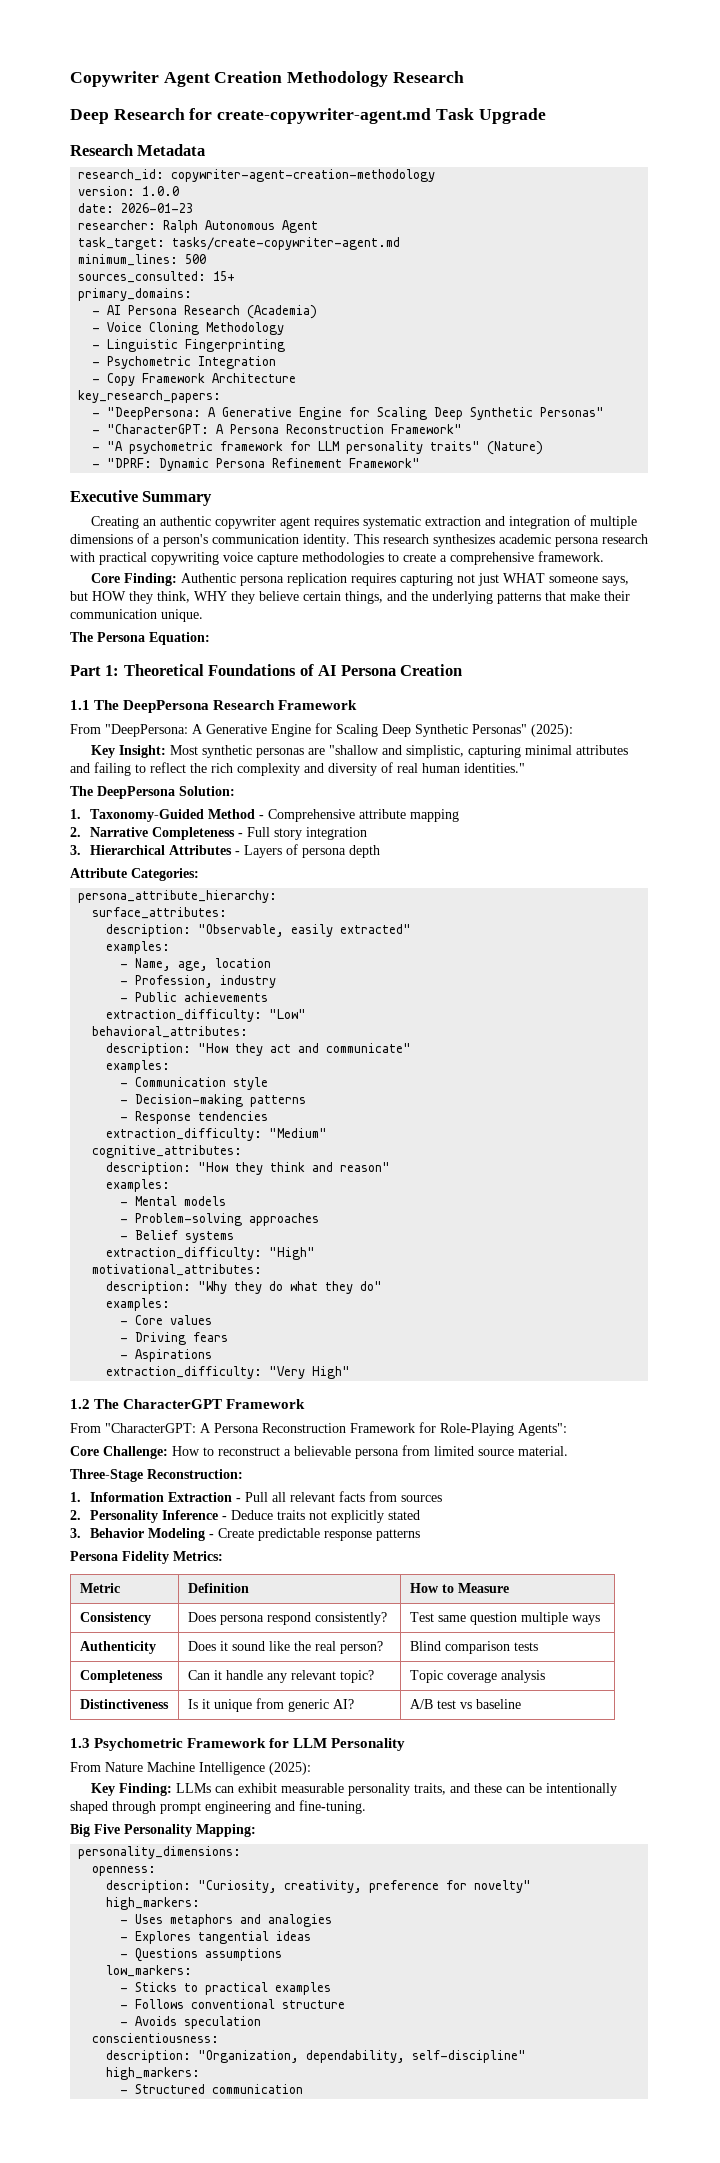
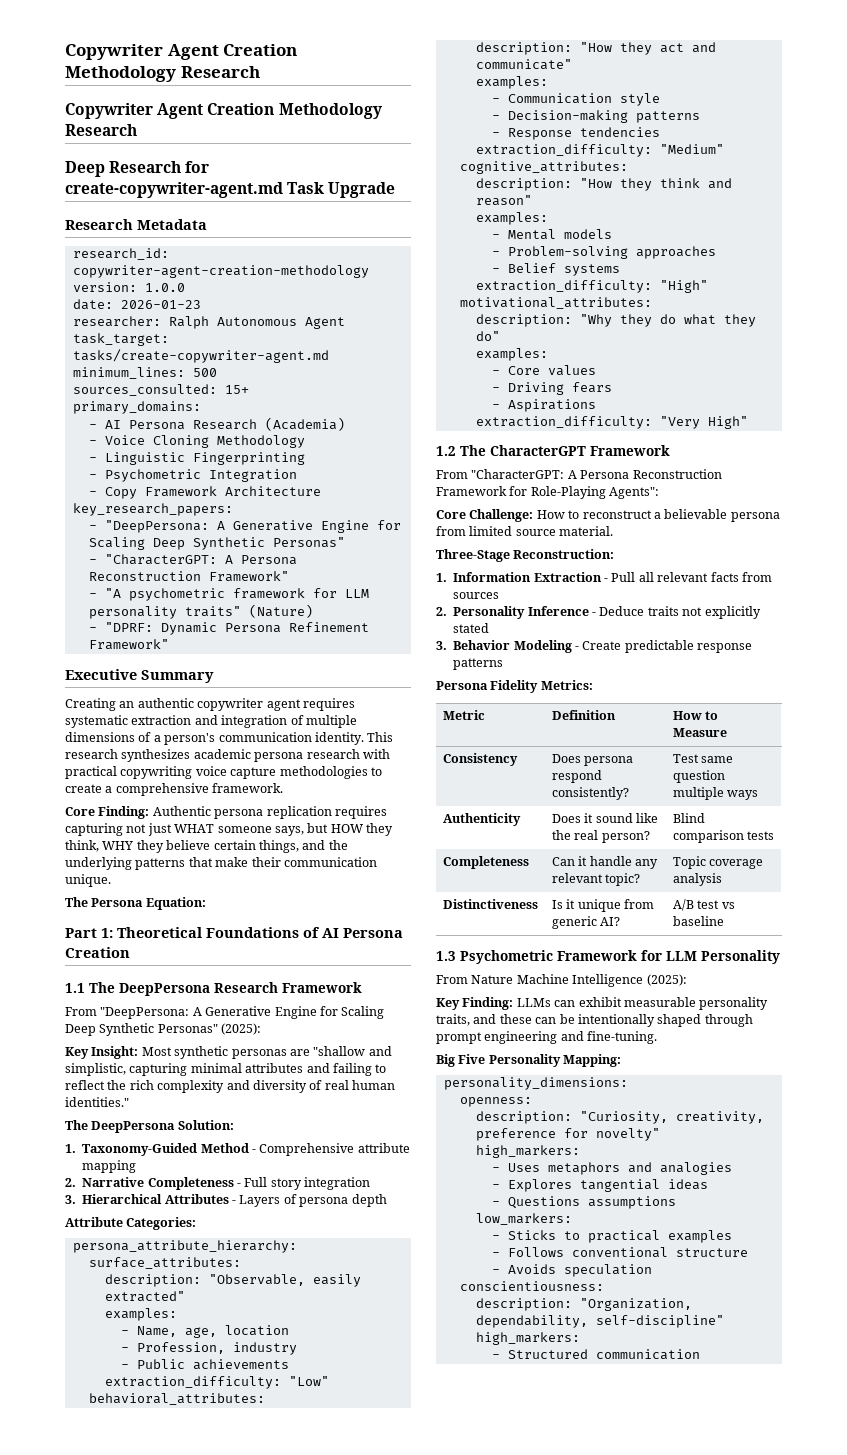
[70,71,464,87] Copywriter Agent Creation Methodology Research -> [65,44,298,60] [65,66,260,82] [65,103,382,119] [65,124,137,136] Copywriter Agent Creation Methodology Research // Copywriter Agent Creation Methodology Research

